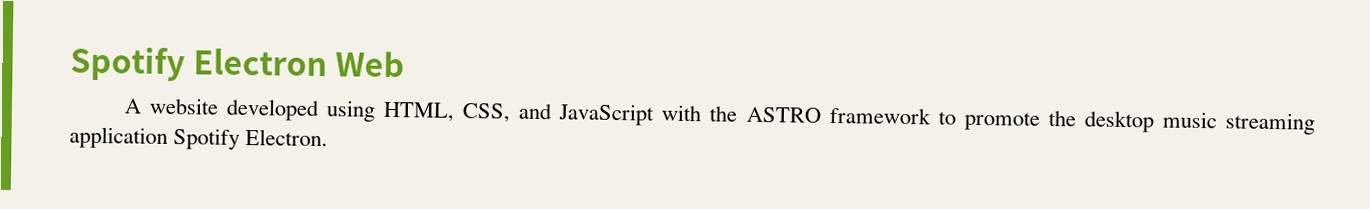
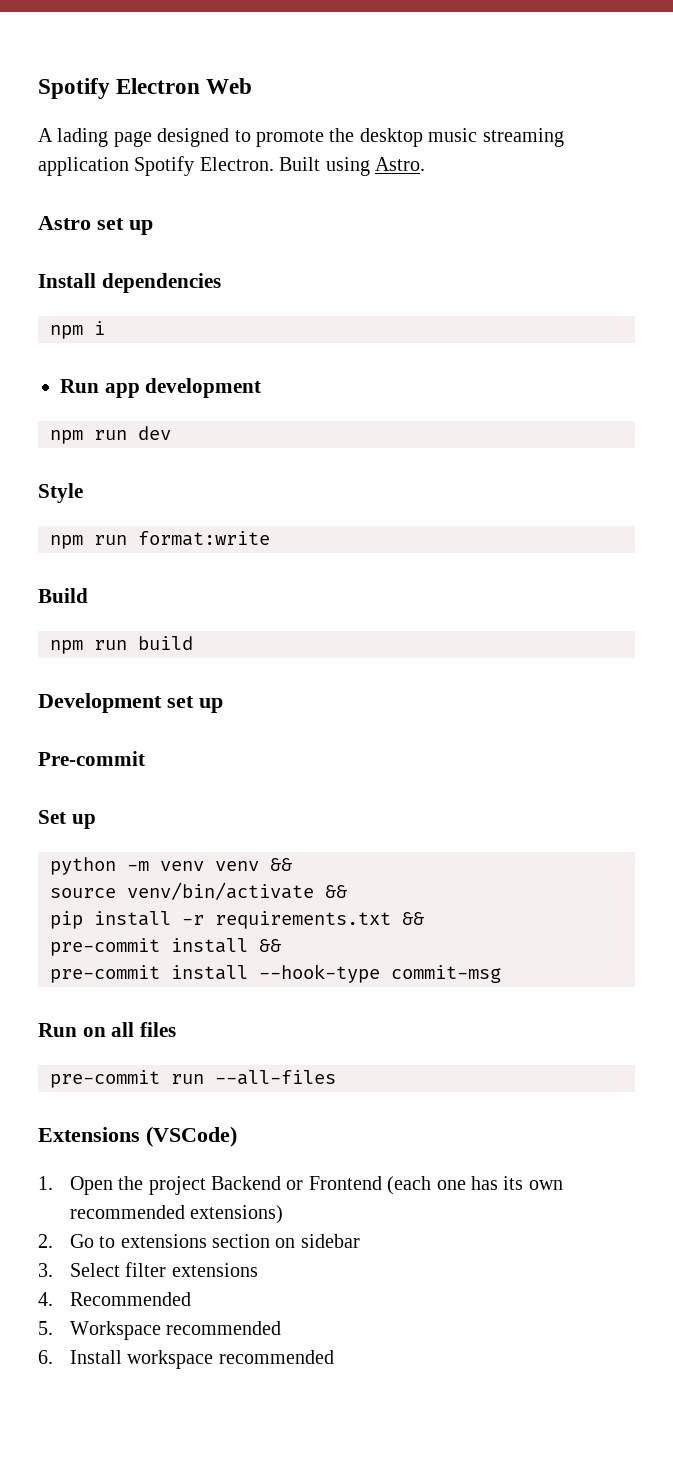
[148,97,931,126] website developed using HTML, CSS, and JavaScript with the ASTRO framework -> [57,128,230,147] lading page designed
(329, 138) none -> [279,157,425,176] [38,216,153,235] [38,273,221,293] [50,321,105,339] [60,378,262,398] [50,426,171,444] [38,483,83,503] [50,531,270,549] [38,588,88,603] [50,636,193,654] [38,693,223,713] [38,751,145,766] [38,810,96,829] [50,857,292,875] [50,882,347,900] [50,911,424,929] [50,938,281,956] [50,964,501,983] [38,1022,177,1037] [50,1070,336,1088] [38,1126,237,1147] [38,1176,563,1195] [69,1205,284,1224] [38,1234,360,1248] [38,1262,258,1277] [38,1292,191,1306] [38,1321,282,1340] [38,1350,334,1369] Built using Astro. // Astro set up // Install dependencies // npm i // Run app development // npm run dev // Style // npm run format:write // Build // npm run build // Development set up // Pre-commit // Set up // python -m venv venv && // source venv/bin/activate && // pip install -r requirements.txt && // pre-commit install && // pre-commit install --hook-type commit-msg // Run on all files // pre-commit run --all-files // Extensions (VSCode) // 1. Open the project Backend or Frontend (each one has its own recommended extensions) // 2. Go to extensions section on sidebar // 3. Select filter extensions // 4. Recommended // 5. Workspace recommended // 6. Install workspace recommended

